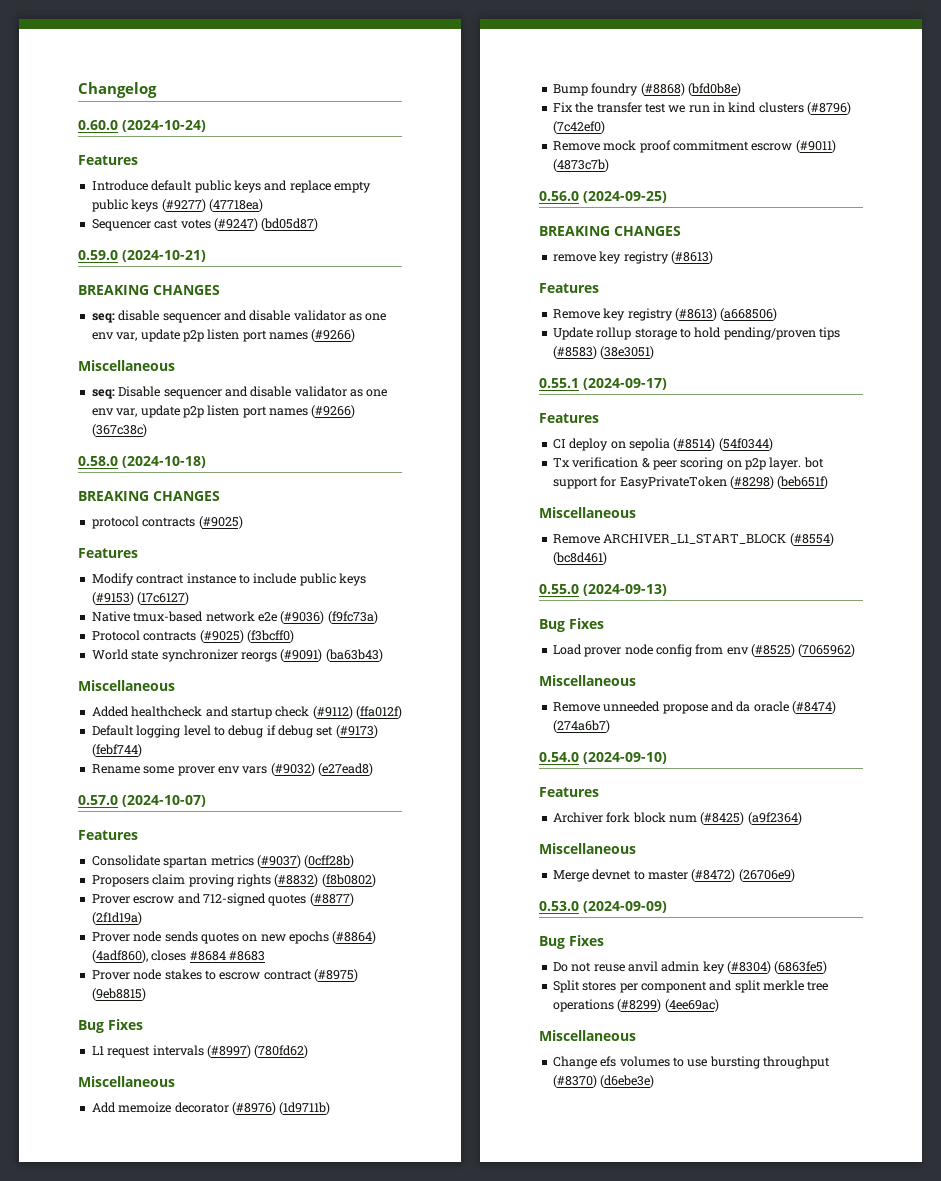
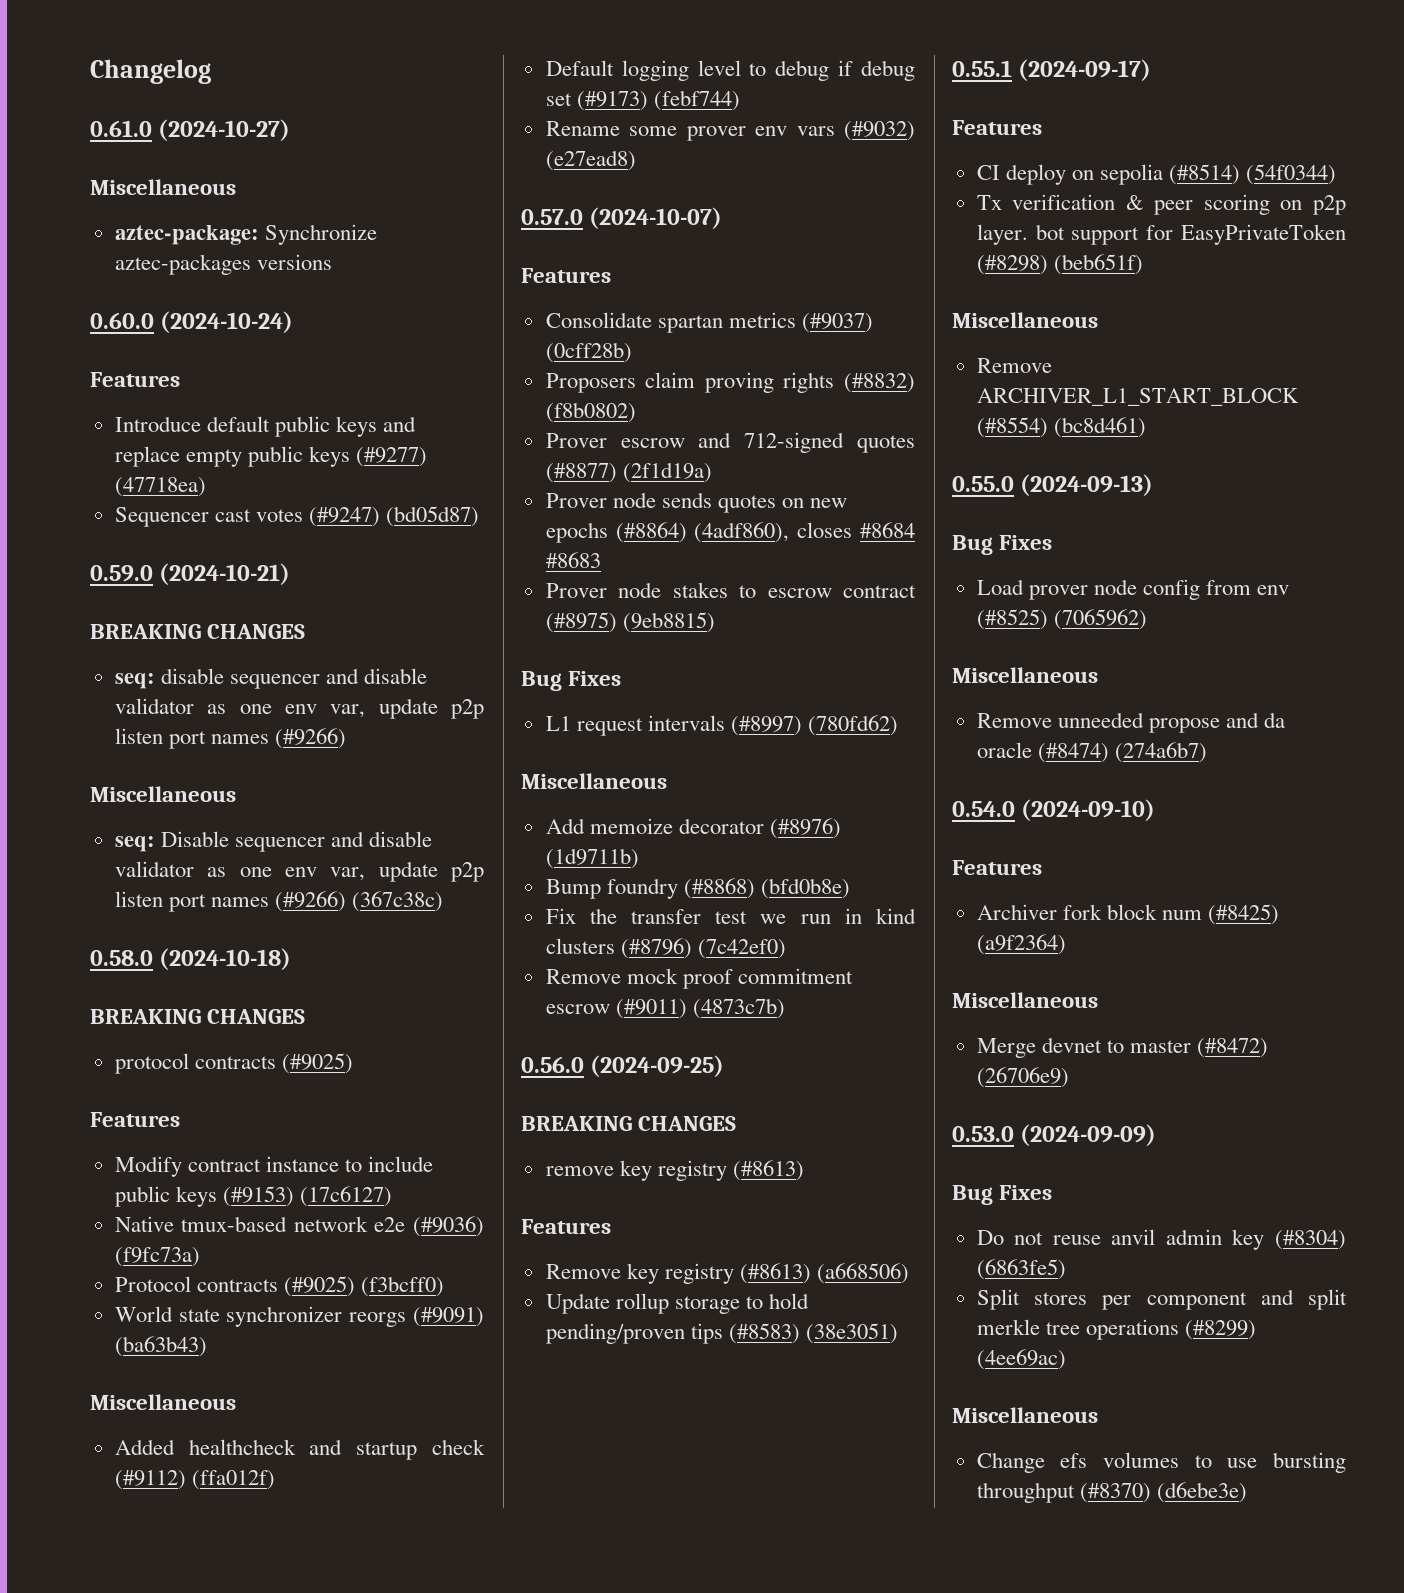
(157, 90) none -> [90,119,291,141] [90,179,236,195] [114,224,377,245] [114,254,332,275] // 0.61.0 (2024-10-27) // Miscellaneous // aztec-package: Synchronize aztec-packages versions

